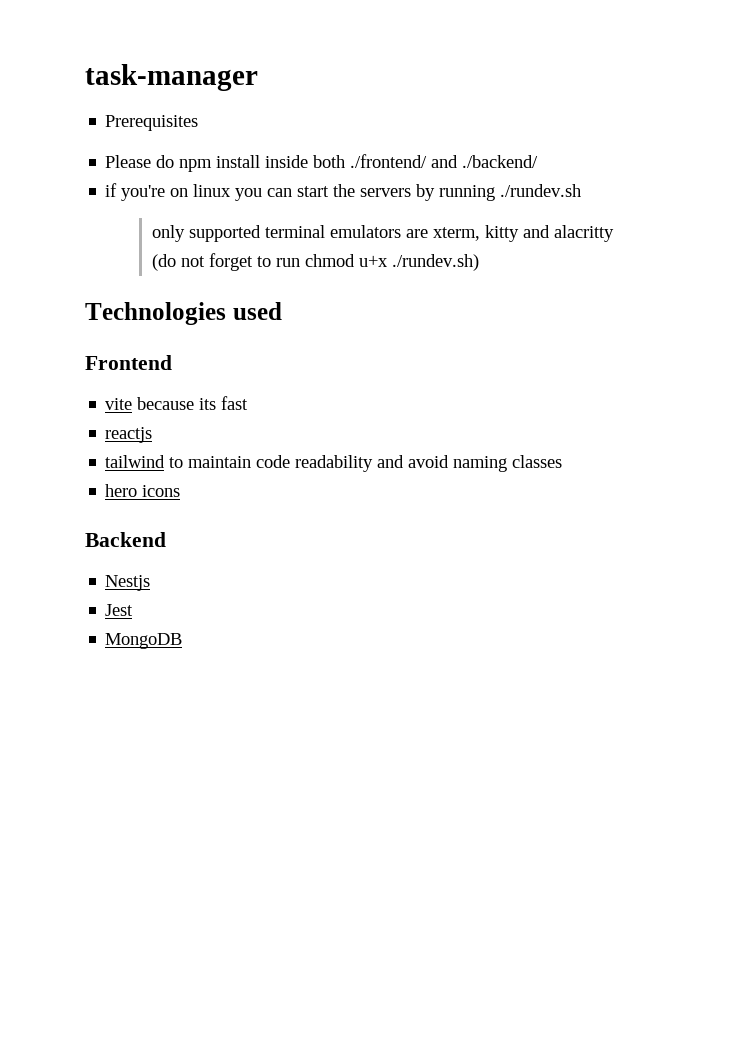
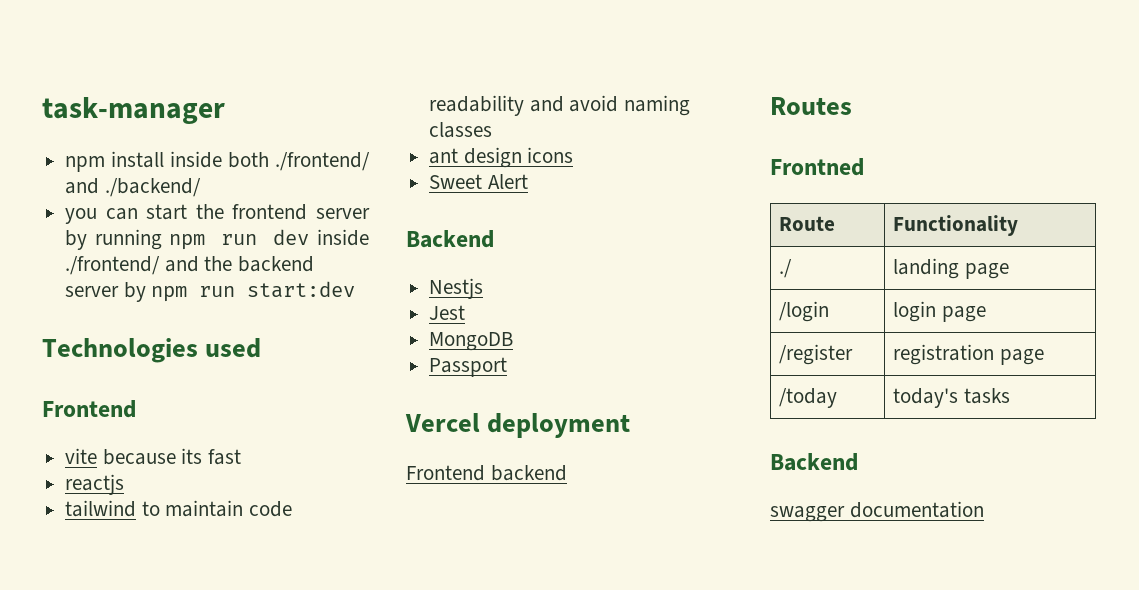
[105,115,199,131] [105,155,175,168] Prerequisites // Please do -> (225, 110) none
[105,183,582,201] [151,225,614,242] [151,253,479,271] if you're on linux you can start the servers by running ./rundev.sh // only supported terminal emulators are xterm, kitty and alacritty // (do not forget to run chmod u+x ./rundev.sh) -> [65,204,370,224] [65,229,369,250] [65,256,315,275] [65,281,356,302] you can start the frontend server by running npm run dev inside ./frontend/ and the backend server by npm run start:dev
[105,484,138,497] hero -> [429,147,522,168] ant design
(181, 491) none -> [429,174,528,189] // Sweet Alert
(183, 641) none -> [429,357,508,377] [405,413,631,438] [406,465,567,481] [770,97,852,115] [770,158,864,176] [779,216,836,231] [893,215,1019,236] [779,259,793,278] [893,258,1010,279] [779,301,830,322] [893,301,987,322] [779,344,854,365] [893,344,1045,365] [779,388,838,408] [893,388,1011,408] [770,453,858,471] [770,501,984,522] // Passport // Vercel deployment // Frontend backend // Routes // Frontned // Route | Functionality // ./ | landing page // /login | login page // /register | registration page // /today | today's tasks // Backend // swagger documentation

